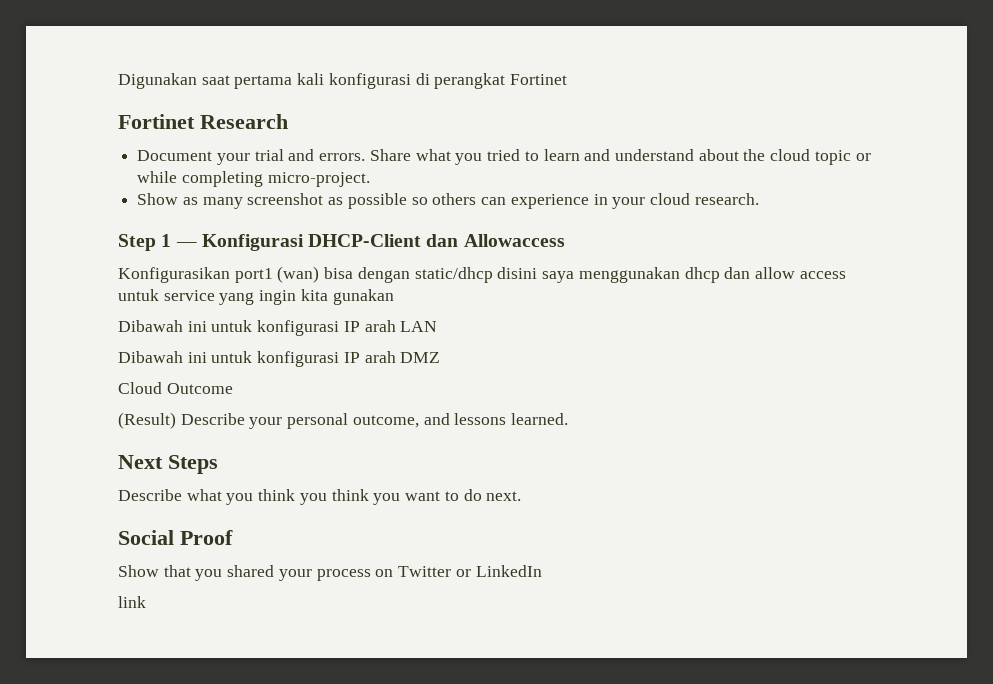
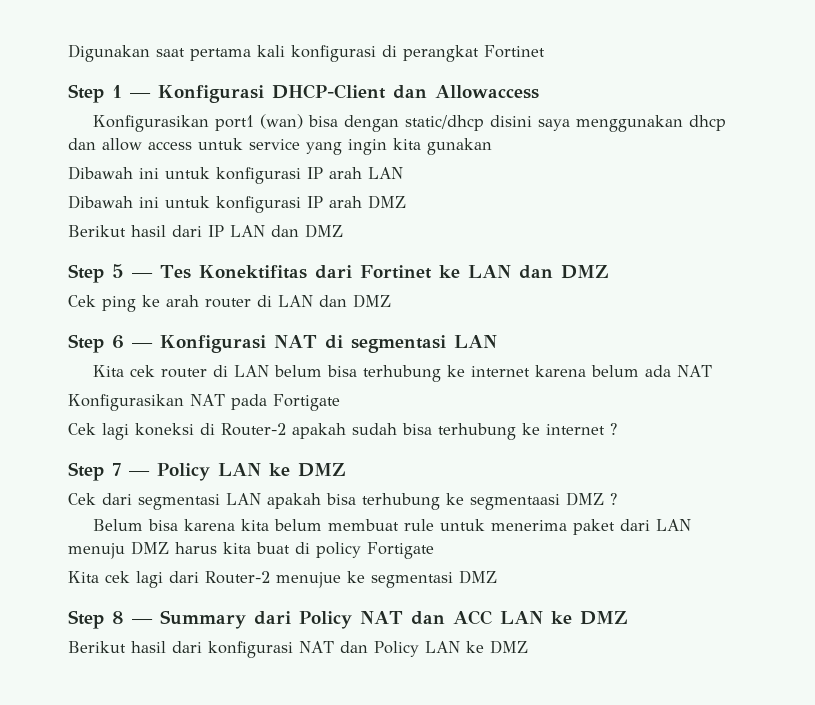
[118,114,288,129] [137,149,871,165] [137,171,370,187] [137,193,759,209] // Fortinet Research // Document your trial and errors. Share what you tried to learn and understand about the cloud topic or while completing micro-project. // Show as many screenshot as possible so others can experience in your cloud research. -> (545, 51) none
[118,382,233,394] [118,412,569,429] [118,455,218,474] [118,489,522,505] [118,530,233,545] [118,565,542,581] [118,596,146,608] Cloud Outcome // (Result) Describe your personal outcome, and lessons learned. // Next Steps // Describe what you think you think you want to do next. // Social Proof // Show that you shared your process on Twitter or LinkedIn // link -> [68,224,343,238] [68,264,608,283] [68,294,391,312] [68,334,497,353] [93,365,713,382] [68,394,340,411] [68,423,617,440] [68,462,345,481] [68,492,617,510] [93,519,692,535] [68,541,434,559] [68,570,497,588] [68,610,627,629] [68,640,528,658] Berikut hasil dari IP LAN dan DMZ // Step 5 — Tes Konektifitas dari Fortinet ke LAN dan DMZ // Cek ping ke arah router di LAN dan DMZ // Step 6 — Konfigurasi NAT di segmentasi LAN // Kita cek router di LAN belum bisa terhubung ke internet karena belum ada NAT // Konfigurasikan NAT pada Fortigate // Cek lagi koneksi di Router-2 apakah sudah bisa terhubung ke internet ? // Step 7 — Policy LAN ke DMZ // Cek dari segmentasi LAN apakah bisa terhubung ke segmentaasi DMZ ? // Belum bisa karena kita belum membuat rule untuk menerima paket dari LAN menuju DMZ harus kita buat di policy Fortigate // Kita cek lagi dari Router-2 menujue ke segmentasi DMZ // Step 8 — Summary dari Policy NAT dan ACC LAN ke DMZ // Berikut hasil dari konfigurasi NAT dan Policy LAN ke DMZ

